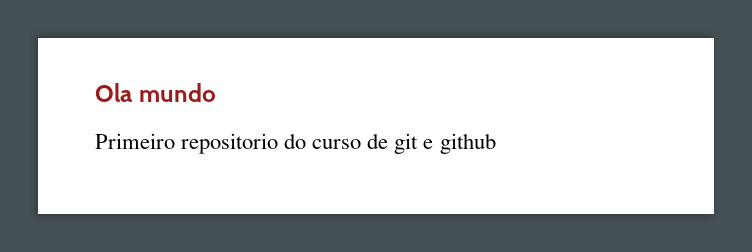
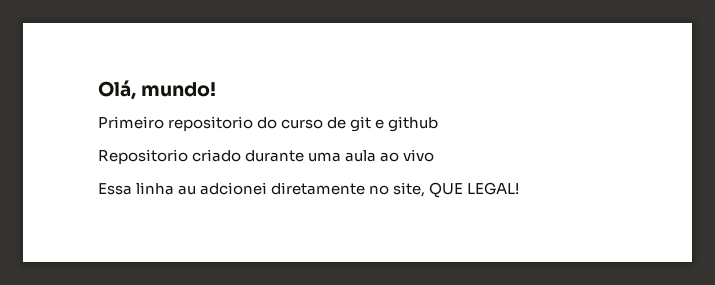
[95,83,216,102] Ola mundo -> [98,80,217,100] Olá, mundo!
(496, 143) none -> [98,149,435,164] [98,182,520,198] // Repositorio criado durante uma aula ao vivo // Essa linha au adcionei diretamente no site, QUE LEGAL!

